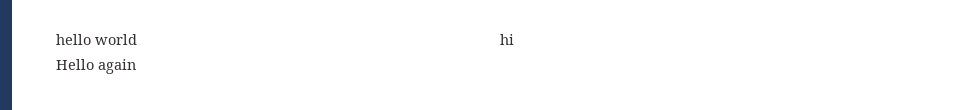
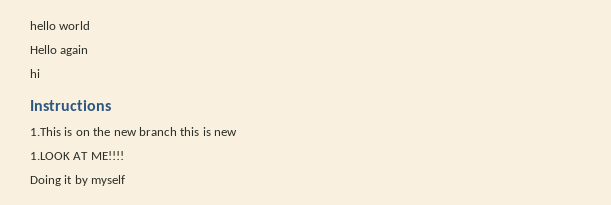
(514, 39) none -> [30,100,111,111] [30,127,237,136] [30,151,124,160] [30,175,126,186] // Instructions // 1.This is on the new branch this is new // 1.LOOK AT ME!!!! // Doing it by myself

